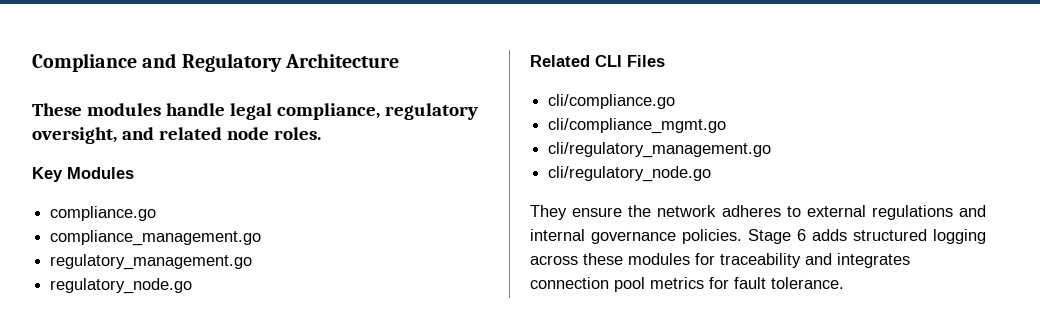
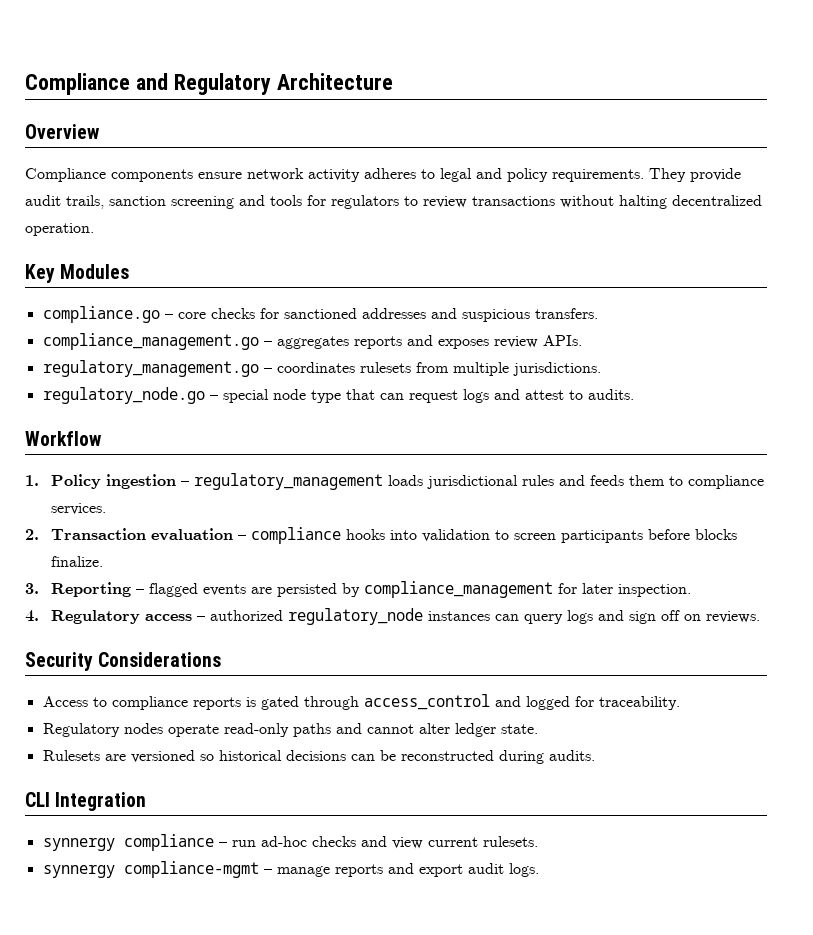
[32,103,478,120] [32,127,321,144] [32,167,134,182] [50,206,157,221] [50,230,262,246] [50,254,253,270] [50,278,193,294] [530,55,665,67] [548,94,676,109] [548,118,727,134] [548,142,772,158] [548,166,712,182] [530,205,986,220] [530,229,986,244] [530,253,910,268] [530,277,844,292] These modules handle legal compliance, regulatory oversight, and related node roles. // Key Modules // compliance.go // compliance_management.go // regulatory_management.go // regulatory_node.go // Related CLI Files // cli/compliance.go // cli/compliance_mgmt.go // cli/regulatory_management.go // cli/regulatory_node.go // They ensure the network adheres to external regulations and internal governance policies. Stage 6 adds structured logging across these modules for traceability and integrates connection pool metrics for fault tolerance. -> [25,124,99,139] [25,168,741,182] [25,195,762,209] [25,223,94,236] [25,264,130,283] [42,306,598,323] [42,333,582,350] [42,360,601,377] [42,387,634,404] [25,431,101,446] [25,473,765,490] [51,503,107,515] [25,527,738,544] [51,556,104,567] [25,581,692,598] [25,608,761,625] [25,652,222,671] [42,694,680,710] [42,723,538,737] [42,750,595,764] [25,792,147,811] [42,834,538,851] [42,861,539,878] Overview // Compliance components ensure network activity adheres to legal and policy requirements. They provide audit trails, sanction screening and tools for regulators to review transactions without halting decentralized operation. // Key Modules // compliance.go – core checks for sanctioned addresses and suspicious transfers. // compliance_management.go – aggregates reports and exposes review APIs. // regulatory_management.go – coordinates rulesets from multiple jurisdictions. // regulatory_node.go – special node type that can request logs and attest to audits. // Workflow // 1. Policy ingestion – regulatory_management loads jurisdictional rules and feeds them to compliance services. // 2. Transaction evaluation – compliance hooks into validation to screen participants before blocks finalize. // 3. Reporting – flagged events are persisted by compliance_management for later inspection. // 4. Regulatory access – authorized regulatory_node instances can query logs and sign off on reviews. // Security Considerations // Access to compliance reports is gated through access_control and logged for traceability. // Regulatory nodes operate read-only paths and cannot alter ledger state. // Rulesets are versioned so historical decisions can be reconstructed during audits. // CLI Integration // synnergy compliance – run ad-hoc checks and view current rulesets. // synnergy compliance-mgmt – manage reports and export audit logs.

